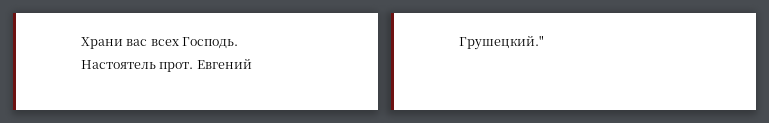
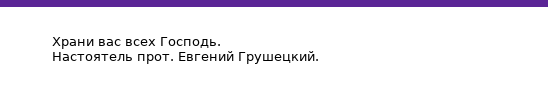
[459,35,544,50] Грушецкий." -> [238,51,319,64] Грушецкий.

